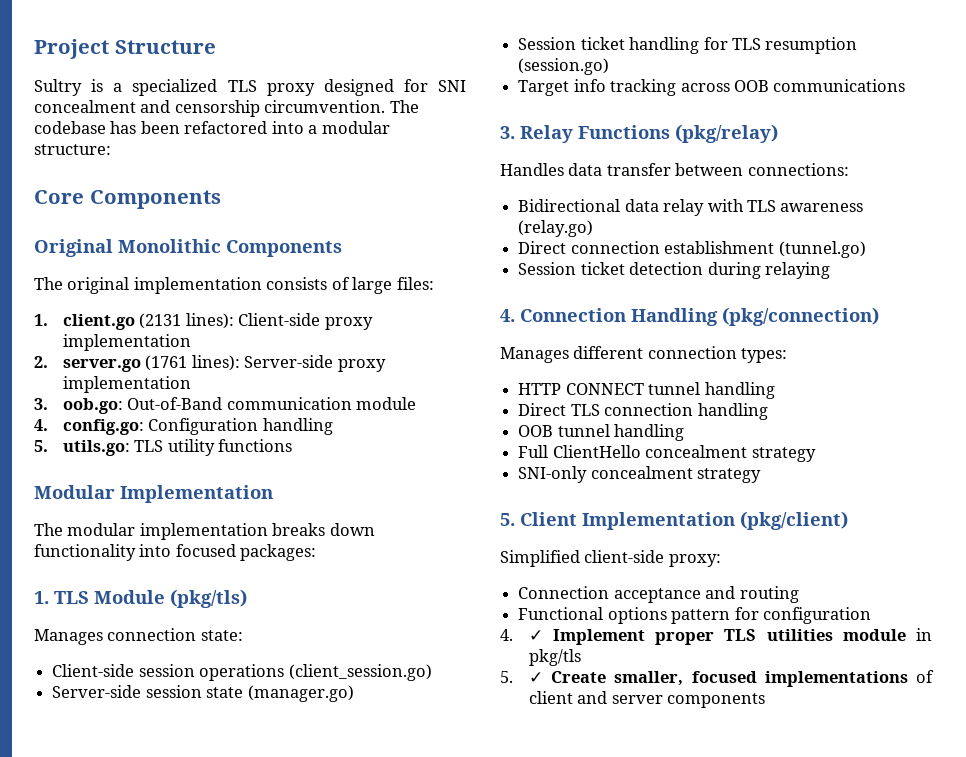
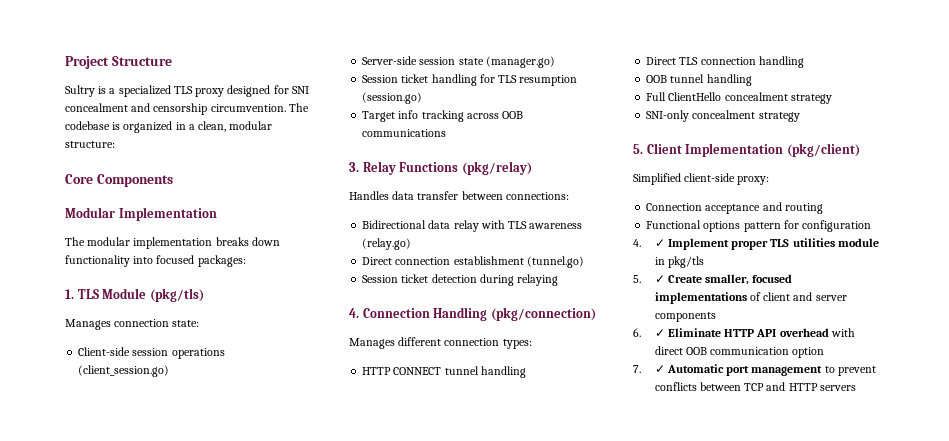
[110,121,318,134] has been refactored into a -> [112,121,227,133] is organized in a clean,
[34,239,342,257] [34,277,434,294] [34,313,373,330] [62,334,191,351] [34,355,386,372] [62,376,191,393] [34,397,417,414] [34,418,333,435] [34,439,293,456] // Original Monolithic Components // The original implementation consists of large files: // 1. client.go (2131 lines): Client-side proxy implementation // 2. server.go (1761 lines): Server-side proxy implementation // 3. oob.go: Out-of-Band communication module // 4. config.go: Configuration handling // 5. utils.go: TLS utility functions -> (173, 180) none
(766, 700) none -> [633,328,855,337] [654,346,825,358] [633,364,876,376] [654,382,856,391] // 6. ✓ Eliminate HTTP API overhead with direct OOB communication option // 7. ✓ Automatic port management to prevent conflicts between TCP and HTTP servers

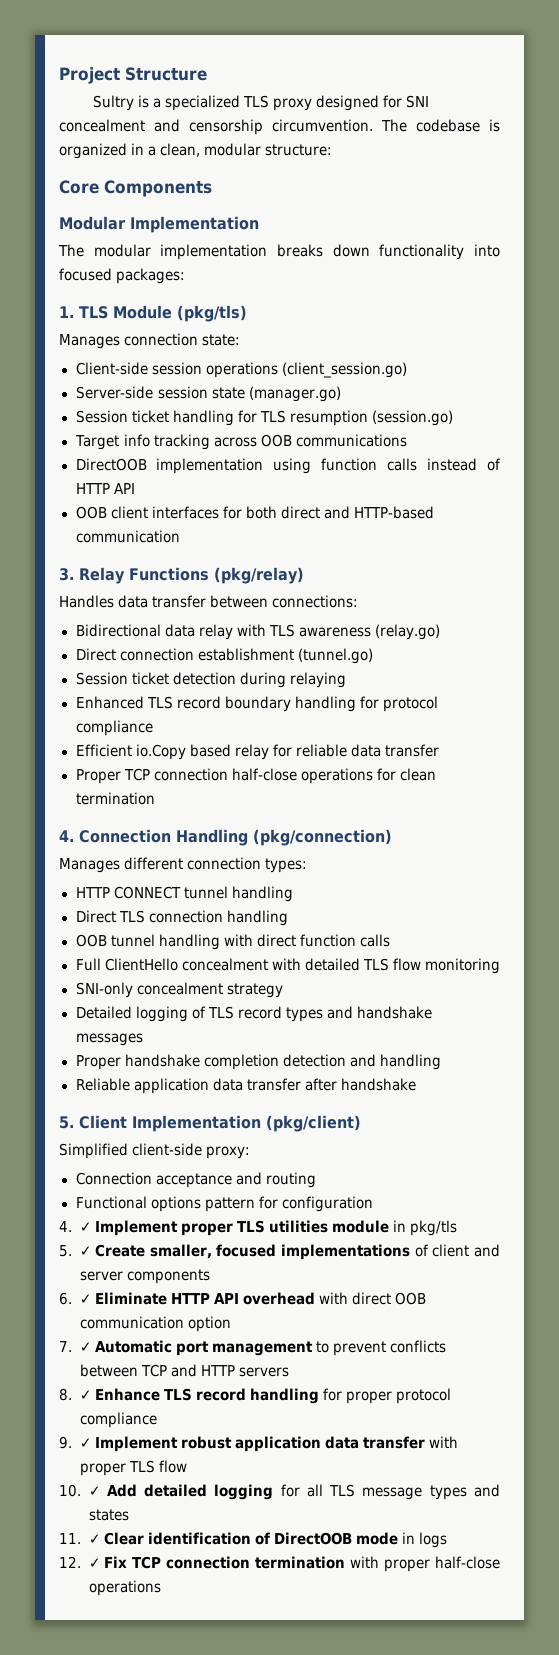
(447, 133) none -> [75,458,502,474] [75,483,135,494] [75,506,434,519] [75,530,180,543] // DirectOOB implementation using function calls instead of HTTP API // OOB client interfaces for both direct and HTTP-based communication
(559, 280) none -> [75,696,438,712] [75,720,153,736] [75,744,439,760] [75,768,436,784] [75,792,155,805] // Enhanced TLS record boundary handling for protocol compliance // Efficient io.Copy based relay for reliable data transfer // Proper TCP connection half-close operations for clean termination
(752, 80) none -> [223,934,390,947] with direct function calls
[790,94,832,104] [646,110,800,122] strategy // SNI-only concealment strategy -> [271,958,500,974] [75,982,283,998] [75,1006,432,1022] [75,1033,143,1046] [75,1054,441,1070] [75,1078,416,1094] with detailed TLS flow monitoring // SNI-only concealment strategy // Detailed logging of TLS record types and handshake messages // Proper handshake completion detection and handling // Reliable application data transfer after handshake
(856, 388) none -> [59,1388,451,1404] [79,1412,157,1428] [59,1436,458,1452] [79,1460,187,1476] [59,1484,500,1500] [88,1509,129,1521] [59,1532,447,1548] [59,1556,501,1572] [88,1580,161,1596] // 8. ✓ Enhance TLS record handling for proper protocol compliance // 9. ✓ Implement robust application data transfer with proper TLS flow // 10. ✓ Add detailed logging for all TLS message types and states // 11. ✓ Clear identification of DirectOOB mode in logs // 12. ✓ Fix TCP connection termination with proper half-close operations

